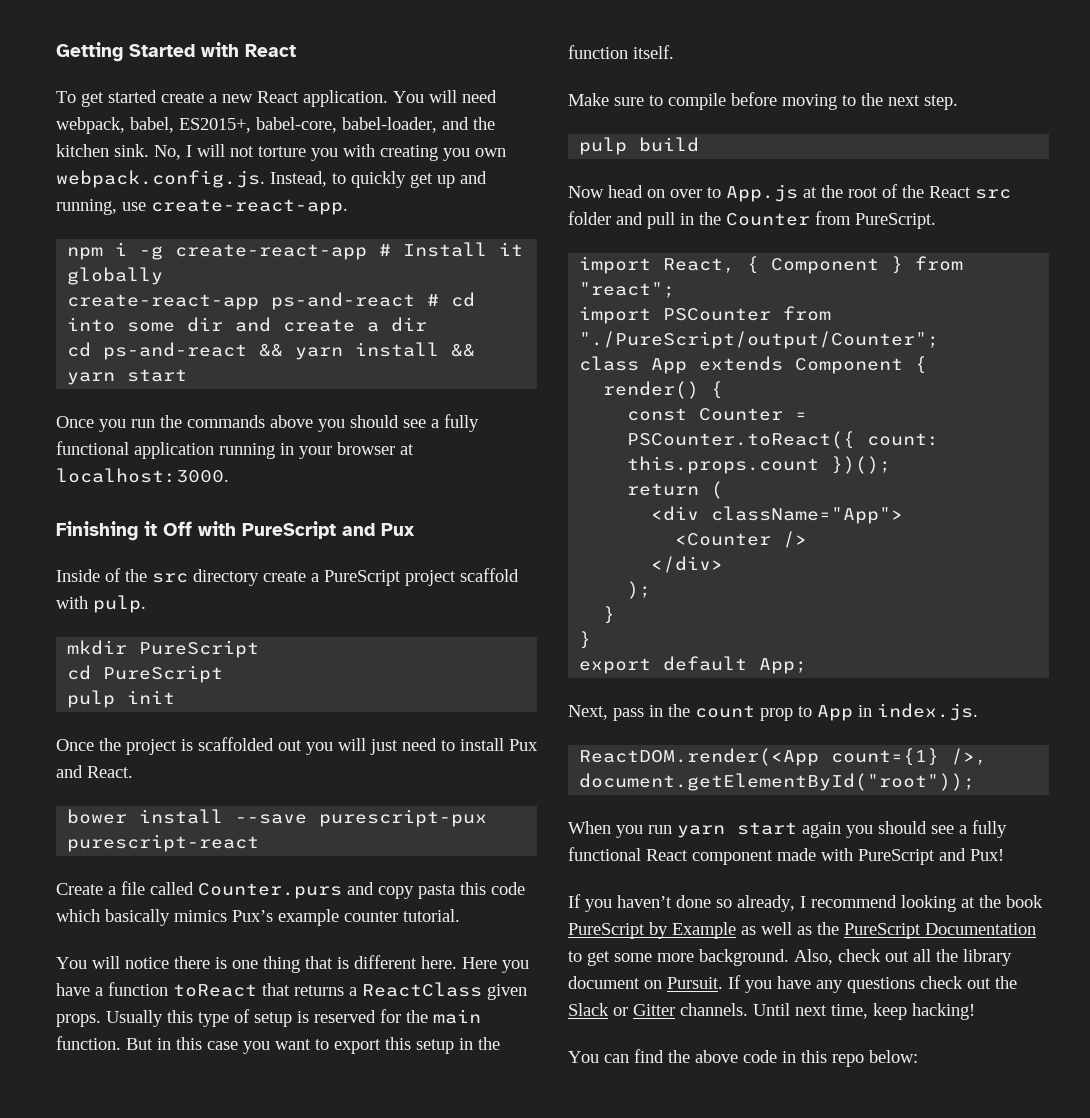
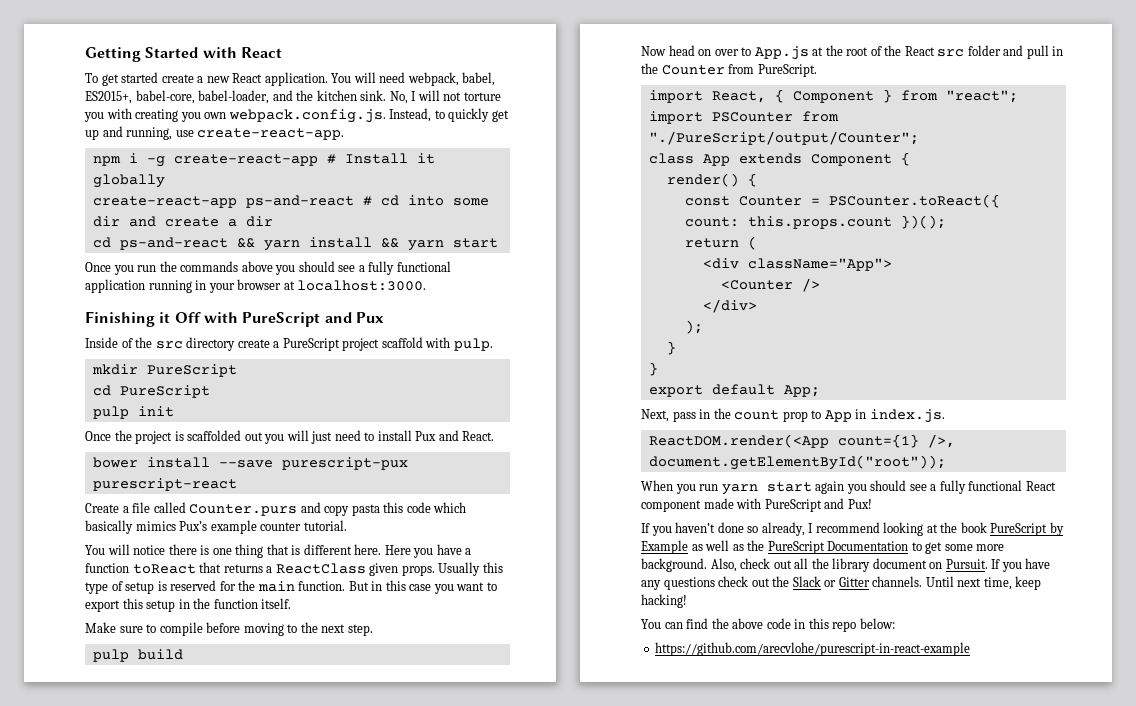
(918, 1056) none -> [655,642,971,656] // https://github.com/arecvlohe/purescript-in-react-example

